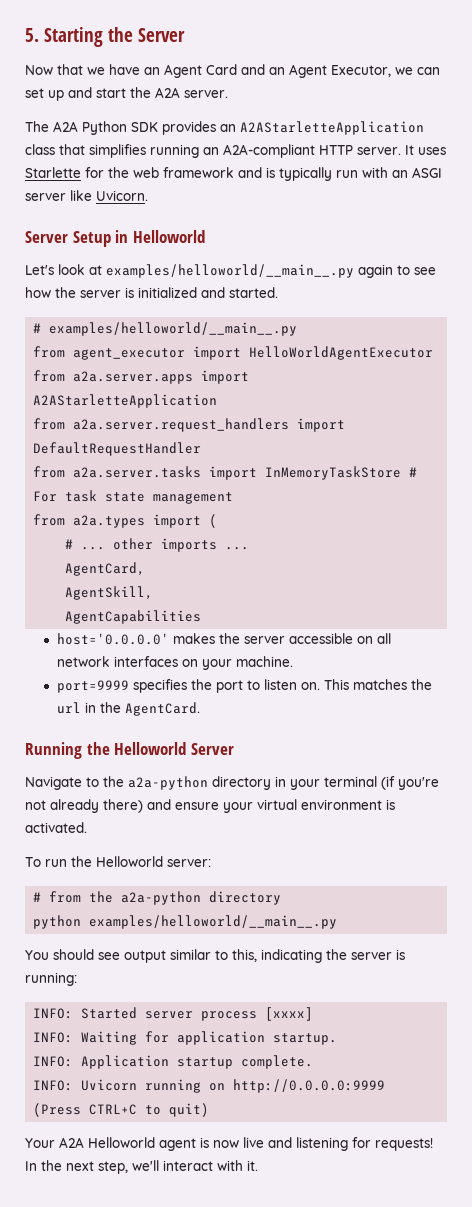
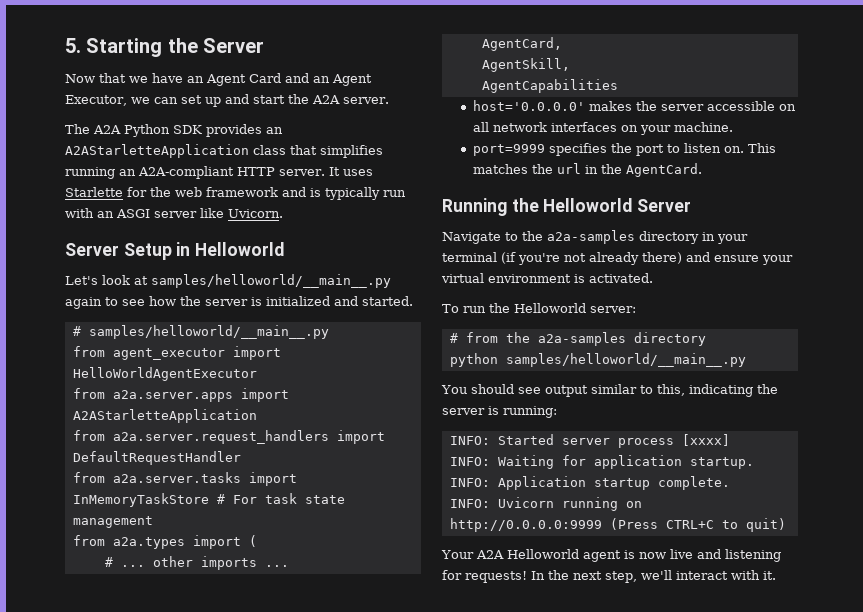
[106,264,354,278] examples/helloworld/__main__.py -> [151,274,391,288] samples/helloworld/__main__.py
[49,322,298,336] examples/helloworld/__main__.py -> [88,325,329,339] samples/helloworld/__main__.py
[128,776,208,790] a2a-python -> [547,230,635,244] a2a-samples
[121,891,202,905] a2a-python -> [537,332,626,346] a2a-samples
[89,915,338,929] examples/helloworld/__main__.py -> [505,353,746,367] samples/helloworld/__main__.py

